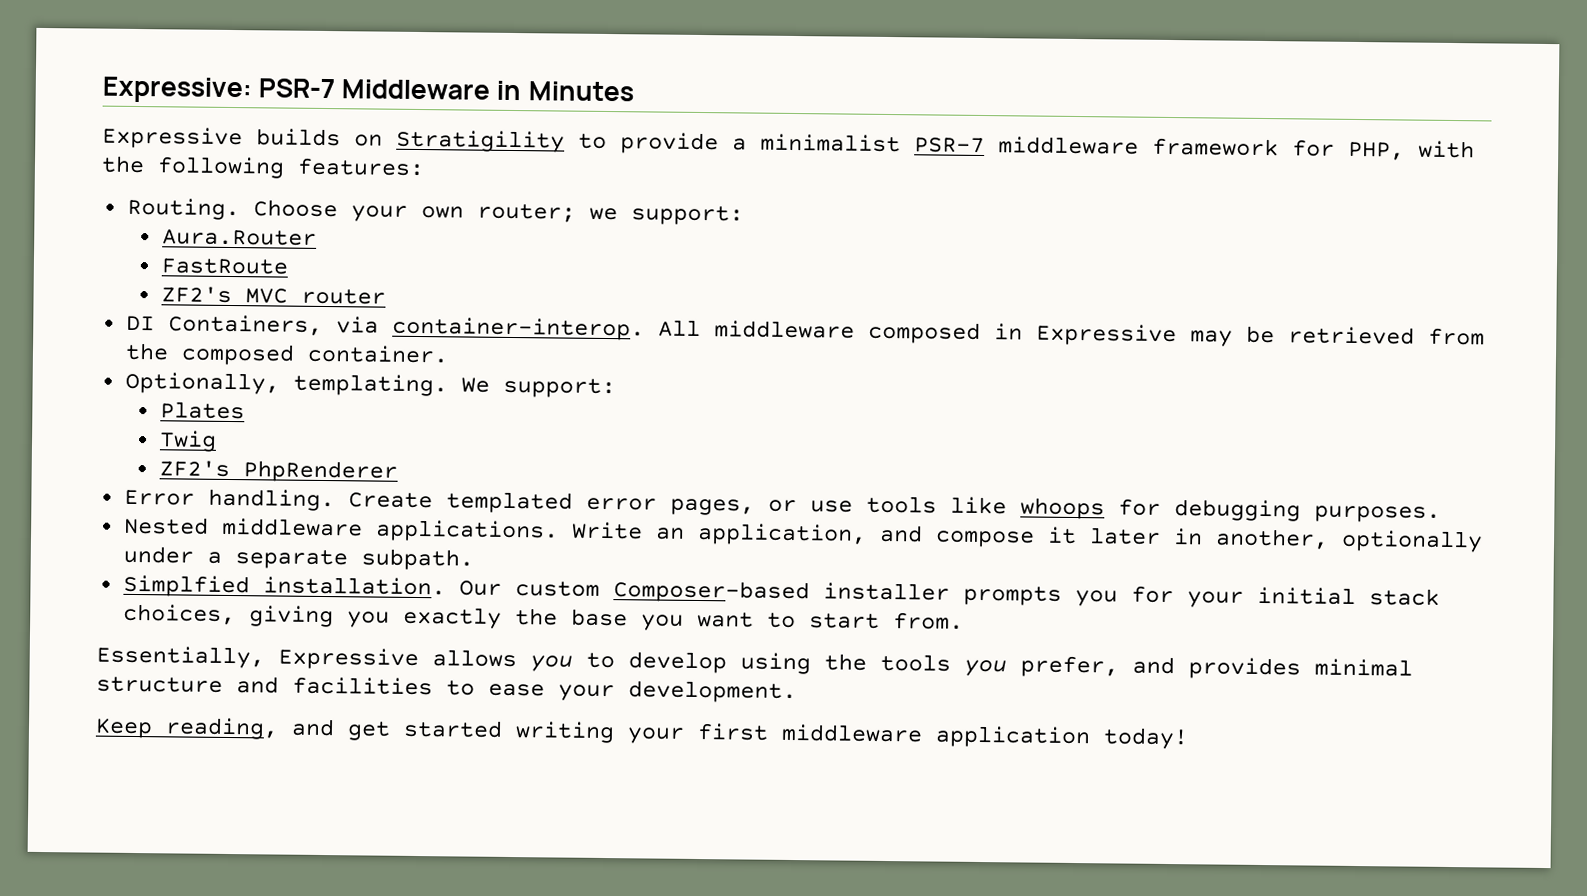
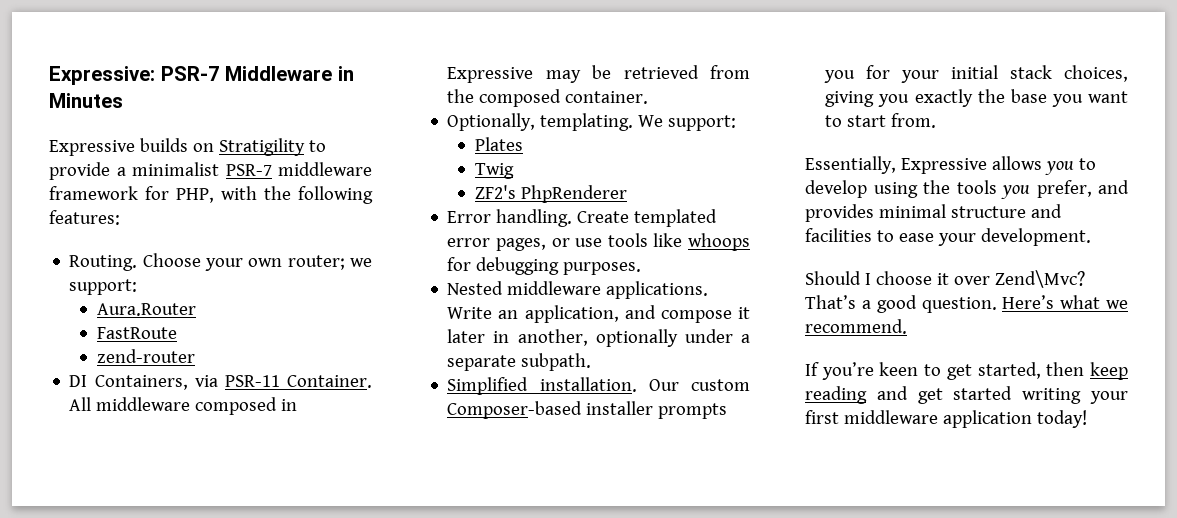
[160,286,386,305] ZF2's MVC router -> [96,349,195,363] zend-router
[391,316,645,341] container-interop. -> [224,375,372,388] PSR-11 Container.
[122,574,250,598] Simplfied -> [447,377,529,395] Simplified
[95,717,279,740] Keep reading, -> [805,270,1085,288] [805,295,1128,313] [805,319,907,334] [805,362,1128,380] [805,386,867,404] Should I choose it over Zend\Mvc? That’s a good question. Here’s what we recommend. // If you’re keen to get started, then keep reading

